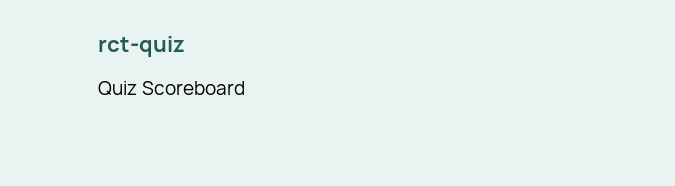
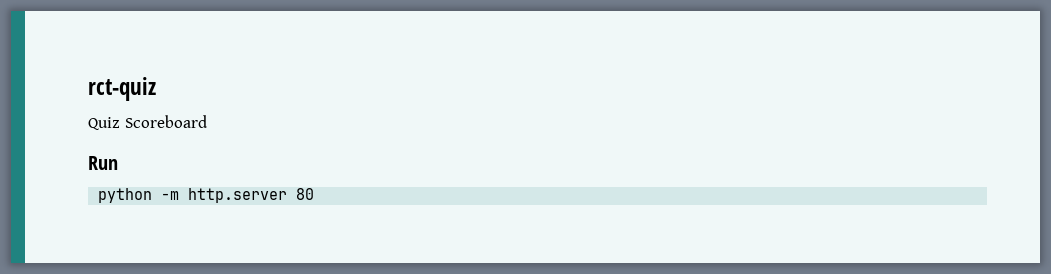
(246, 88) none -> [88,156,118,170] [98,188,315,203] // Run // python -m http.server 80

